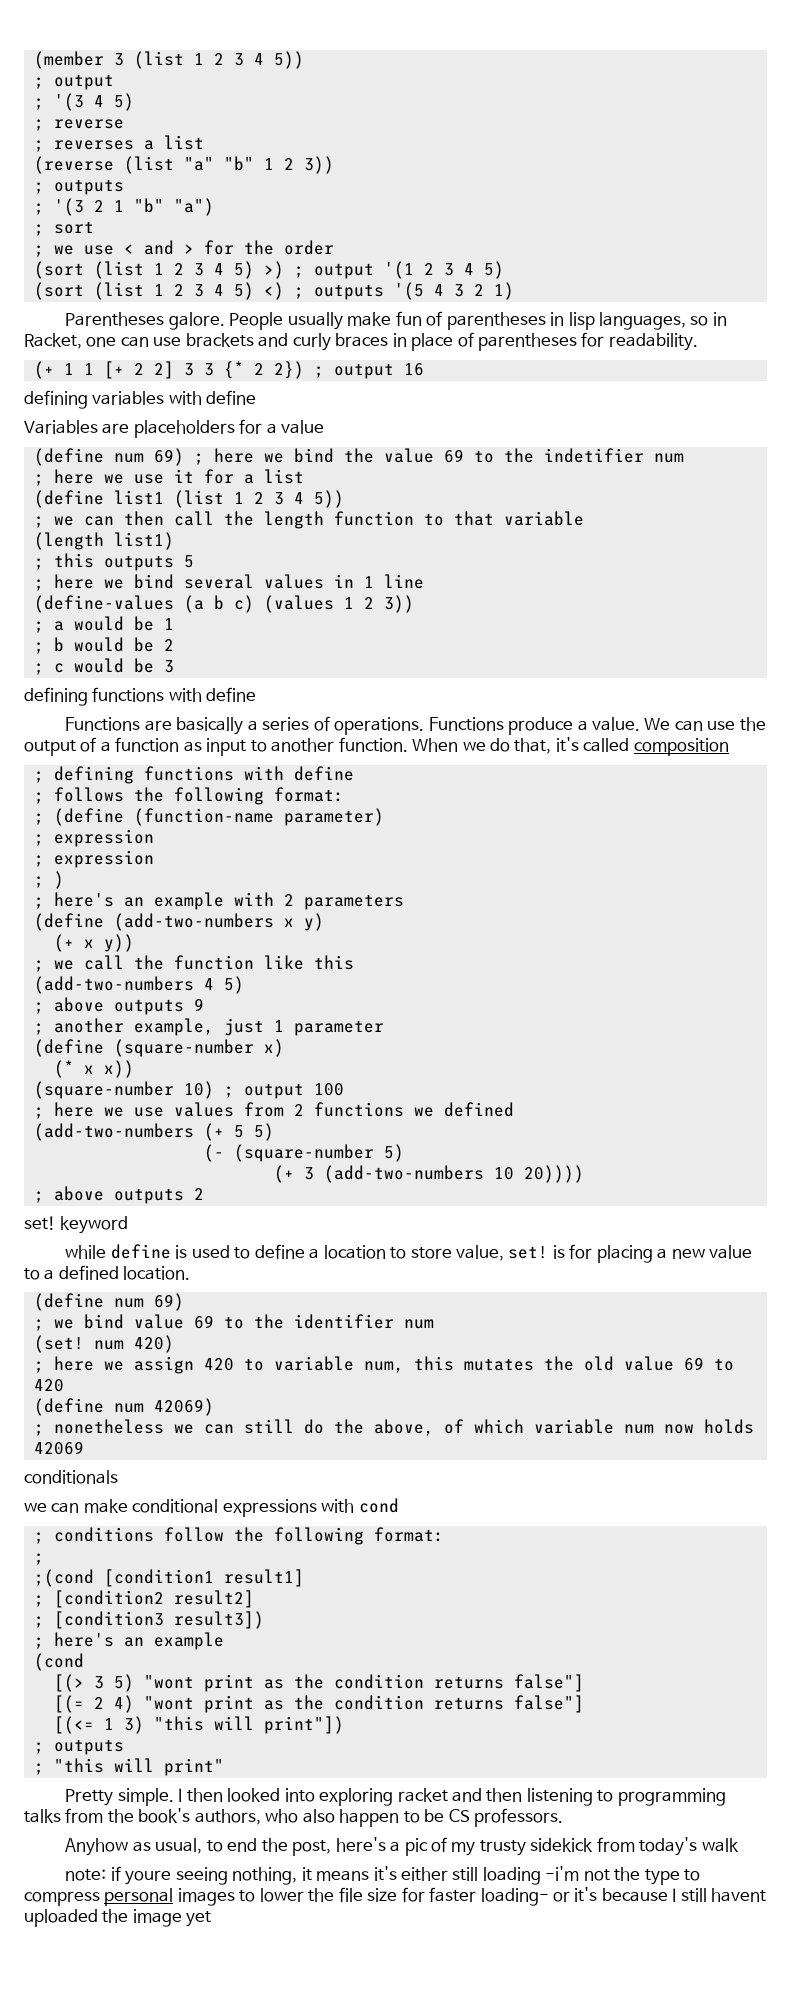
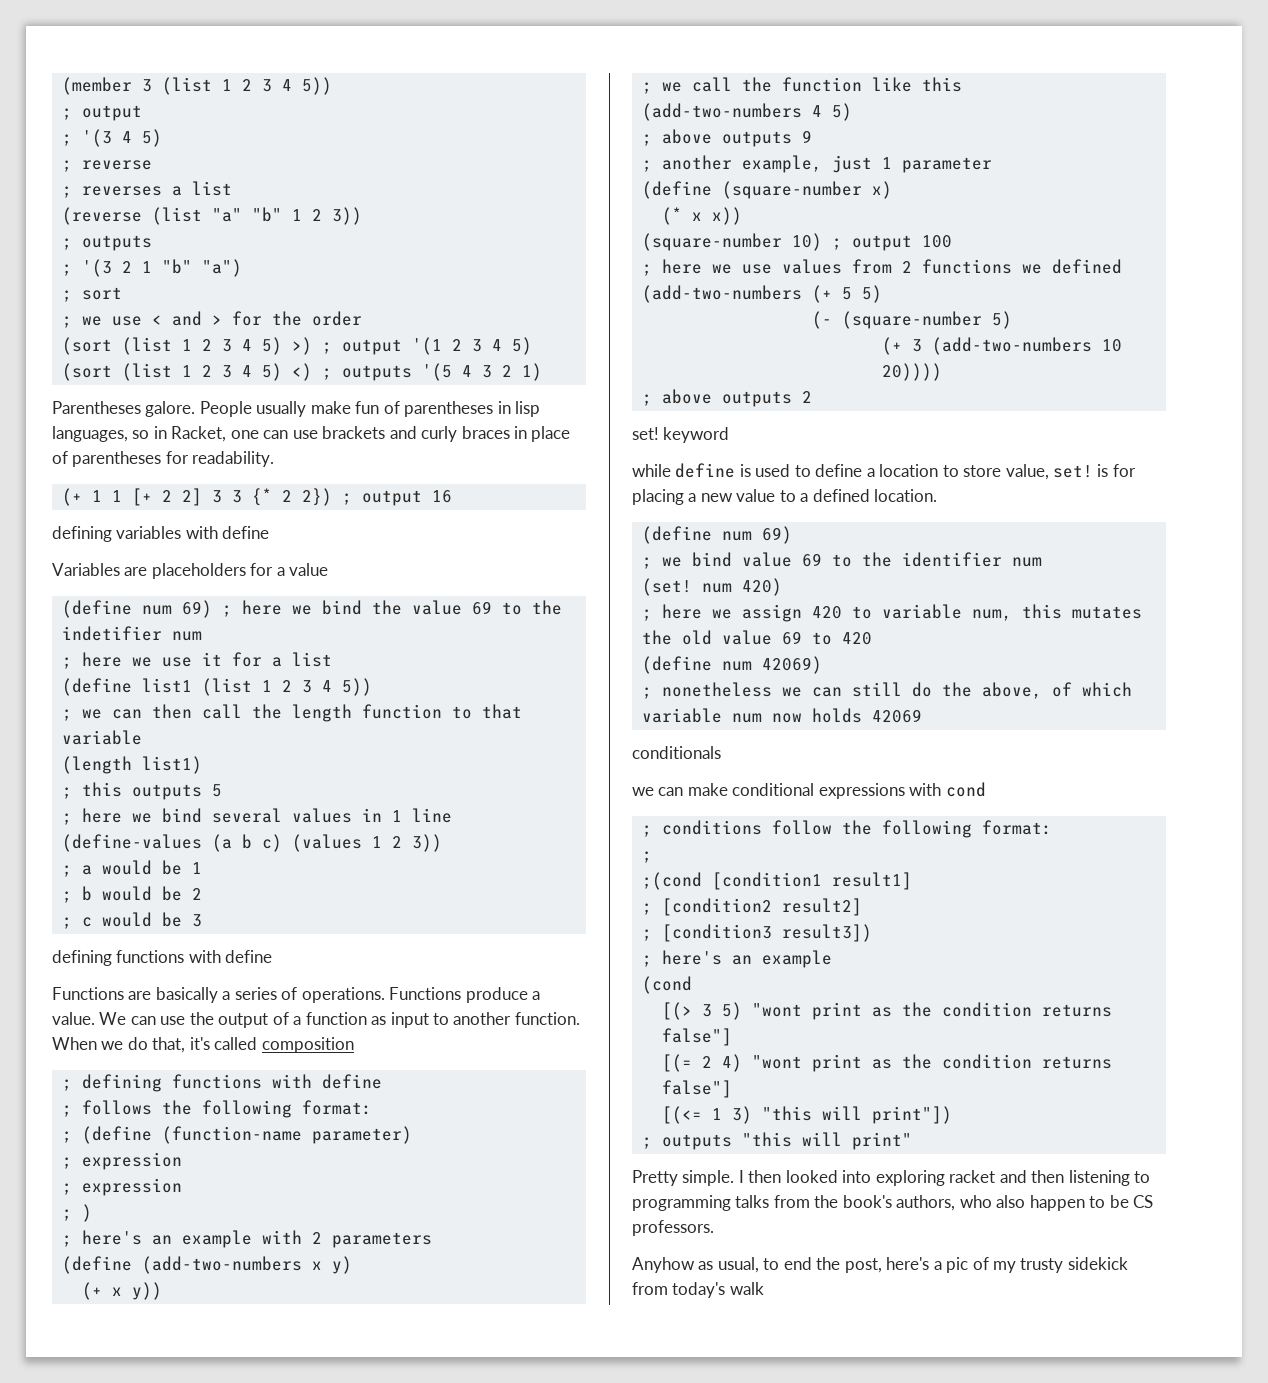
[33,1763,44,1775] // ; -> (732, 1142) none
[65,1866,701,1885] [24,1887,767,1906] [24,1909,212,1927] // note: if youre seeing nothing, it means it's either still loading -i'm not the type to compress personal images to lower the file size for faster loading- or it's because I still havent uploaded the image yet -> (764, 1288) none

